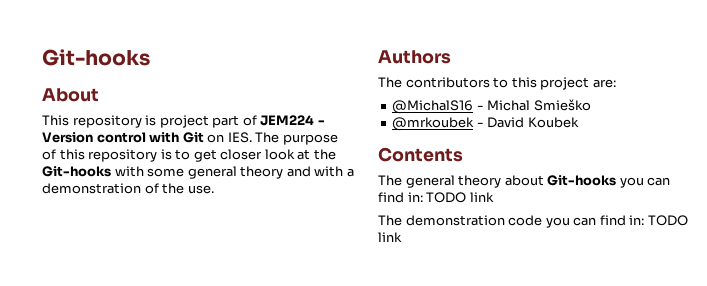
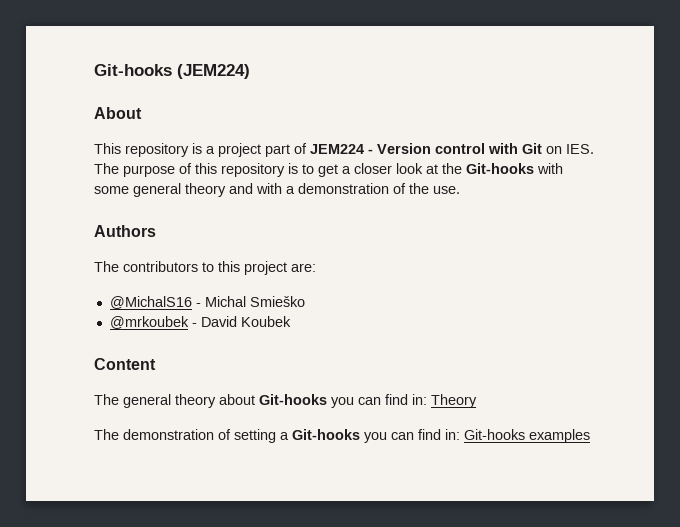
[42,49,150,66] Git-hooks -> [94,64,250,79] Git-hooks (JEM224)
(157, 120) none -> [206,146,215,154] a
(217, 155) none -> [342,166,351,174] a
[378,147,463,162] Contents -> [94,358,156,370] Content
[426,192,494,203] TODO link -> [431,394,477,408] Theory
[508,215,688,228] [378,232,402,242] code you can find in: TODO link -> [218,429,590,443] of setting a Git-hooks you can find in: Git-hooks examples

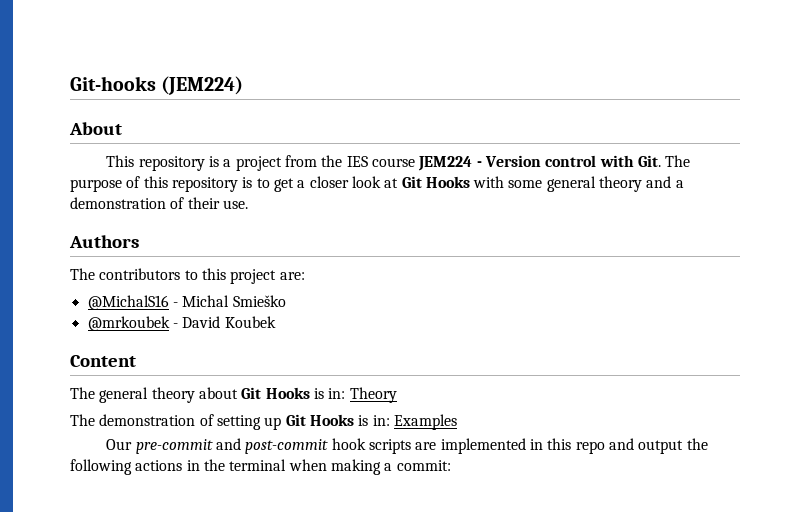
[265,143,307,157] part of -> [285,155,415,167] from the IES course
[522,143,594,154] Git on IES. -> [637,155,661,167] Git.
[442,163,534,174] the Git-hooks -> [401,176,470,188] Git Hooks
[256,183,282,194] with -> (672, 182) none
[409,183,429,194] the -> [187,197,220,209] their
[259,394,408,408] Git-hooks you can find -> [241,387,324,399] Git Hooks is
[280,429,590,443] a Git-hooks you can find in: Git-hooks examples -> [264,414,457,430] [106,438,708,454] [70,459,451,475] up Git Hooks is in: Examples // Our pre-commit and post-commit hook scripts are implemented in this repo and output the following actions in the terminal when making a commit:

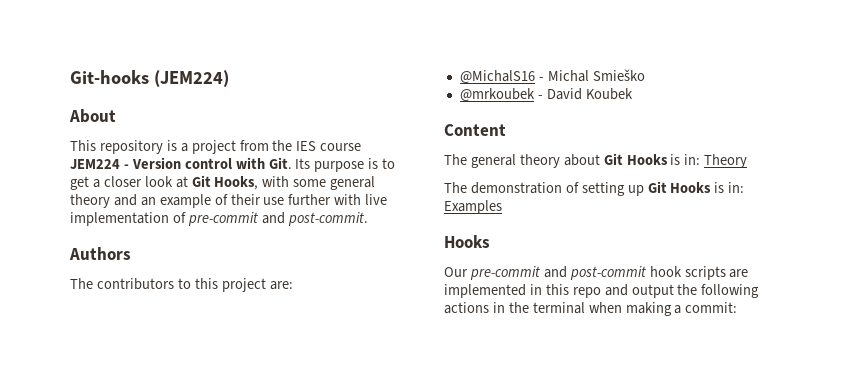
[665,155,691,167] [70,176,238,192] The purpose of this repository -> [295,158,365,172] Its purpose
[425,176,470,188] Hooks -> [214,176,259,190] Hooks,
[675,180,684,188] [70,197,248,209] a demonstration of their use. -> [140,194,388,208] [70,212,368,226] an example of their use further with live implementation of pre-commit and post-commit.
(457, 422) none -> [444,235,490,248] // Hooks

